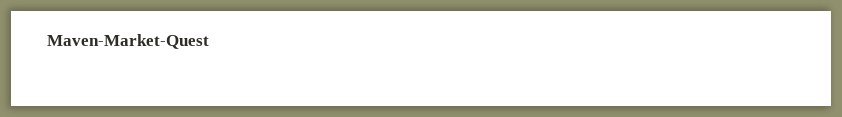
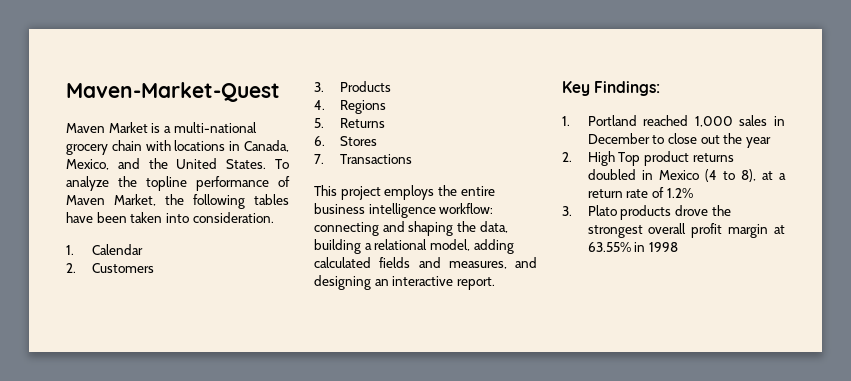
(209, 41) none -> [66,122,257,133] [66,140,289,155] [66,158,290,170] [66,176,290,191] [66,194,289,209] [66,212,274,223] [66,244,143,255] [66,263,154,273] [314,81,391,92] [314,100,386,114] [314,118,385,128] [314,136,377,146] [314,154,412,164] [314,185,495,200] [314,203,494,218] [314,221,508,236] [314,239,514,254] [314,257,537,269] [314,275,495,290] [562,81,661,96] [562,115,785,127] [587,133,771,148] [562,151,734,166] [587,169,786,182] [587,187,693,198] [562,205,731,220] [587,223,785,238] [587,242,678,252] // Maven Market is a multi-national grocery chain with locations in Canada, Mexico, and the United States. To analyze the topline performance of Maven Market, the following tables have been taken into consideration. // 1. Calendar // 2. Customers // 3. Products // 4. Regions // 5. Returns // 6. Stores // 7. Transactions // This project employs the entire business intelligence workflow: connecting and shaping the data, building a relational model, adding calculated fields and measures, and designing an interactive report. // Key Findings: // 1. Portland reached 1,000 sales in December to close out the year // 2. High Top product returns doubled in Mexico (4 to 8), at a return rate of 1.2% // 3. Plato products drove the strongest overall profit margin at 63.55% in 1998

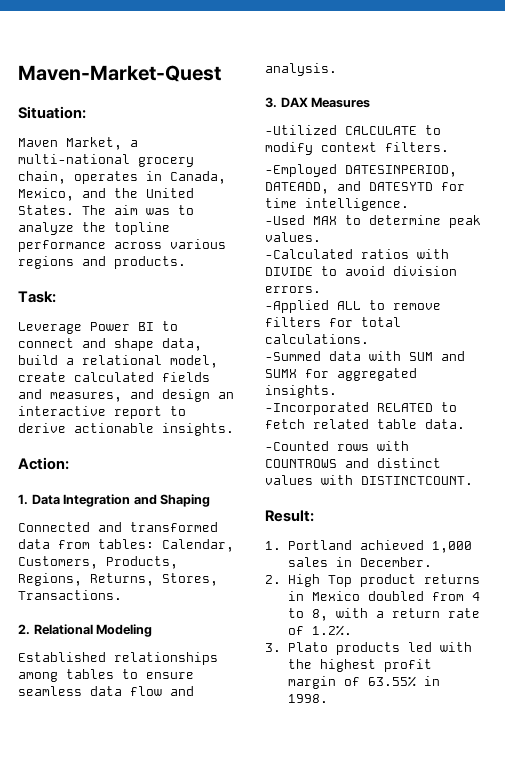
[66,122,161,133] // Maven Market is -> [18,106,86,119] [18,137,122,150] // Situation: // Maven Market,
[111,140,226,151] chain with locations -> [18,171,138,184] chain, operates
[275,159,290,169] [66,176,290,191] [66,194,289,209] [66,212,274,223] [66,244,143,255] [66,263,154,273] [314,81,391,92] [314,100,386,114] [314,118,385,128] [314,136,377,146] [314,154,412,164] [314,185,495,200] [314,203,494,218] [314,221,508,236] [314,239,361,254] To analyze the topline performance of Maven Market, the following tables have been taken into consideration. // 1. Calendar // 2. Customers // 3. Products // 4. Regions // 5. Returns // 6. Stores // 7. Transactions // This project employs the entire business intelligence workflow: connecting and shaping the data, building -> [82,205,194,215] [18,222,170,235] [18,239,226,252] [18,256,186,269] [18,291,56,303] [18,321,178,334] [18,338,202,351] [18,355,58,365] The aim was to analyze the topline performance across various regions and products. // Task: // Leverage Power BI to connect and shape data, build
[473,239,514,254] adding -> [18,372,66,382] create
[314,275,371,290] designing -> [162,389,210,402] design
[456,277,495,290] [562,81,661,96] report. // Key Findings: -> [114,406,186,419] [18,423,234,436] [18,457,69,470] [18,494,211,507] [18,522,218,532] [18,539,234,552] [18,556,178,569] [18,573,218,586] [18,590,122,600] [18,624,153,637] [18,652,218,665] [18,669,194,682] [18,686,194,696] [265,63,337,76] [265,97,371,108] [265,125,441,135] [265,142,449,155] [265,164,457,177] [265,181,465,194] [265,198,409,211] [265,215,481,228] [265,232,321,242] [265,249,449,259] [265,266,457,276] [265,286,321,293] [265,300,441,313] [265,317,401,327] [265,334,369,344] [265,351,465,361] [265,368,417,381] [265,385,337,398] [265,402,457,415] [265,419,465,429] [265,441,409,451] [265,458,441,468] [265,475,473,485] [265,510,314,522] report to derive actionable insights. // Action: // 1. Data Integration and Shaping // Connected and transformed data from tables: Calendar, Customers, Products, Regions, Returns, Stores, Transactions. // 2. Relational Modeling // Established relationships among tables to ensure seamless data flow and analysis. // 3. DAX Measures // -Utilized CALCULATE to modify context filters. // -Employed DATESINPERIOD, DATEADD, and DATESYTD for time intelligence. // -Used MAX to determine peak values. // -Calculated ratios with DIVIDE to avoid division errors. // -Applied ALL to remove filters for total calculations. // -Summed data with SUM and SUMX for aggregated insights. // -Incorporated RELATED to fetch related table data. // -Counted rows with COUNTROWS and distinct values with DISTINCTCOUNT. // Result:
[643,115,689,126] reached -> [359,540,424,550] achieved
[587,133,771,148] December to close out the year -> [359,557,432,567] December.
[587,169,636,180] doubled -> (480, 579) none
[704,169,773,182] (4 to 8), at -> [367,591,480,601] [287,608,368,621] doubled from 4 to 8, with
[666,188,693,198] 1.2% -> [311,625,352,636] 1.2%.
[674,205,731,216] [587,223,687,238] drove the strongest overall -> [407,642,472,652] [287,659,376,672] led with the highest
[774,225,785,234] at -> [343,677,360,686] of
[648,242,678,252] 1998 -> [287,694,328,703] 1998.

